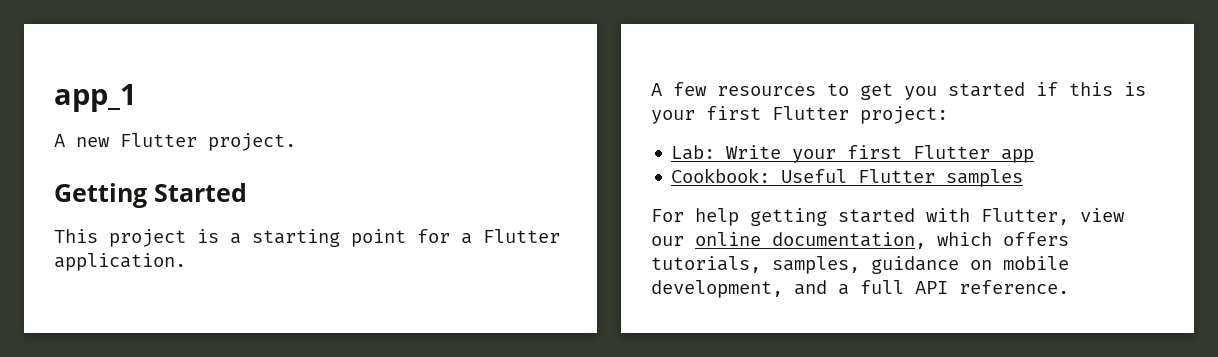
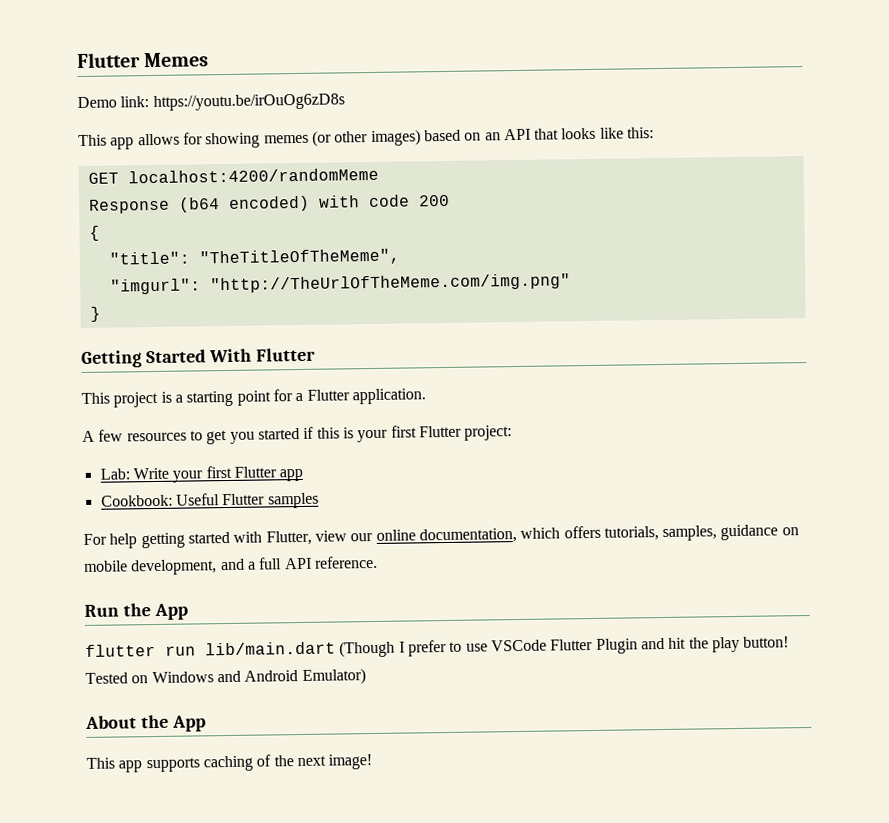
[54,84,137,112] [54,133,296,151] app_1 // A new Flutter project. -> [77,52,210,69] [77,93,345,111] [78,127,655,150] [87,167,379,184] [88,194,450,214] [88,225,100,241] [108,248,400,267] [109,273,571,295] [89,306,101,322] Flutter Memes // Demo link: https://youtu.be/irOuOg6zD8s // This app allows for showing memes (or other images) based on an API that looks like this: // GET localhost:4200/randomMeme // Response (b64 encoded) with code 200 // { // "title": "TheTitleOfTheMeme", // "imgurl": "http://TheUrlOfTheMeme.com/img.png" // }
(247, 192) none -> [208,347,316,363] With Flutter
(1069, 287) none -> [84,603,188,621] [85,636,790,658] [85,668,366,685] [85,714,206,732] [86,754,373,773] // Run the App // flutter run lib/main.dart (Though I prefer to use VSCode Flutter Plugin and hit the play button! Tested on Windows and Android Emulator) // About the App // This app supports caching of the next image!

